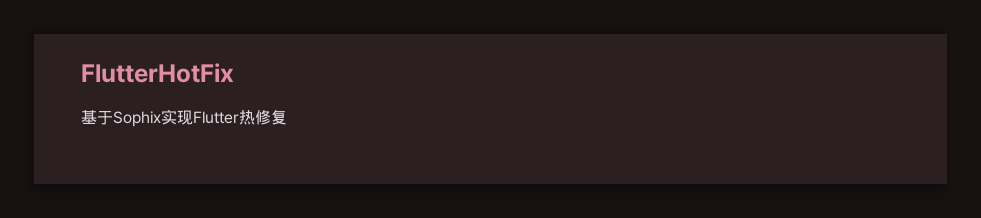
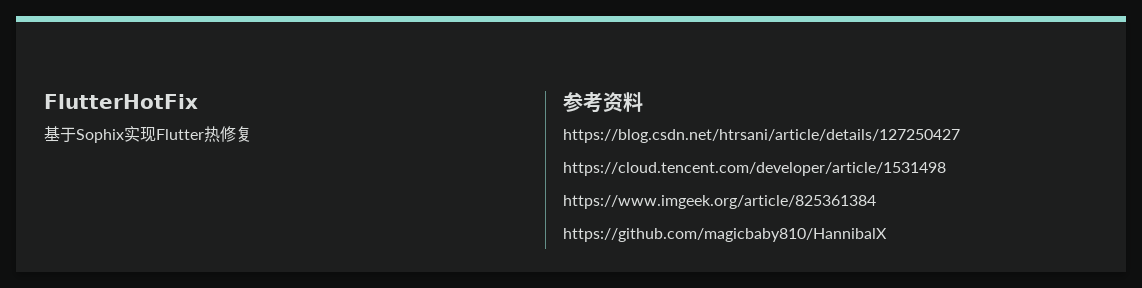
(287, 117) none -> [563,92,643,113] [563,129,960,143] [563,162,946,176] [563,195,876,209] [563,228,887,242] // 参考资料 // https://blog.csdn.net/htrsani/article/details/127250427 // https://cloud.tencent.com/developer/article/1531498 // https://www.imgeek.org/article/825361384 // https://github.com/magicbaby810/HannibalX

